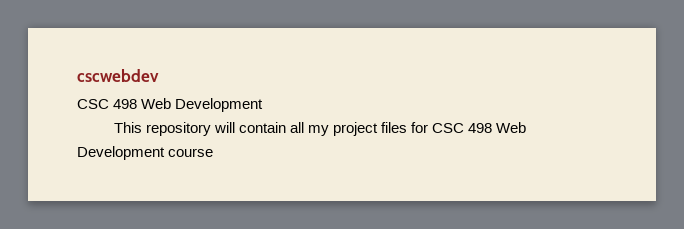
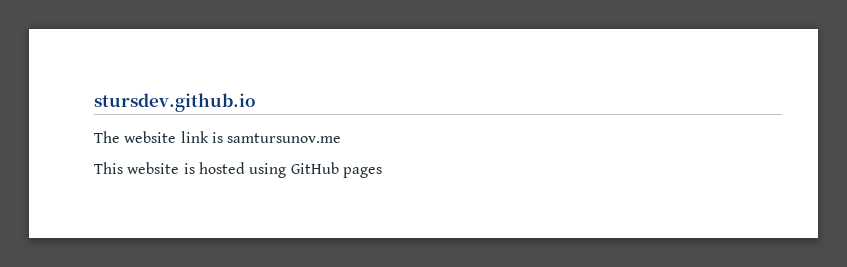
[77,69,159,82] [77,98,264,112] [113,122,527,136] [77,146,214,160] cscwebdev // CSC 498 Web Development // This repository will contain all my project files for CSC 498 Web Development course -> [94,93,256,112] [94,131,342,143] [94,162,382,178] stursdev.github.io // The website link is samtursunov.me // This website is hosted using GitHub pages

